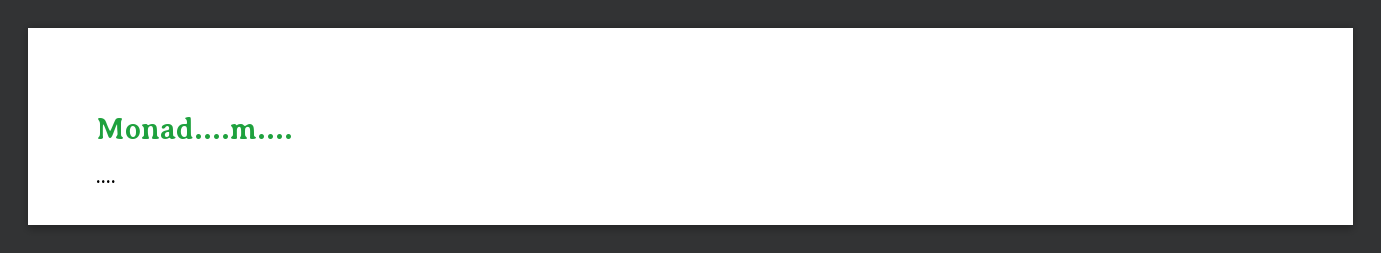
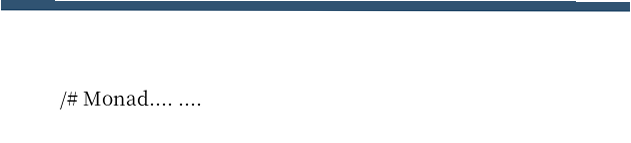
[96,117,293,139] Monad....m.... // -> [59,89,174,110] /# Monad....

